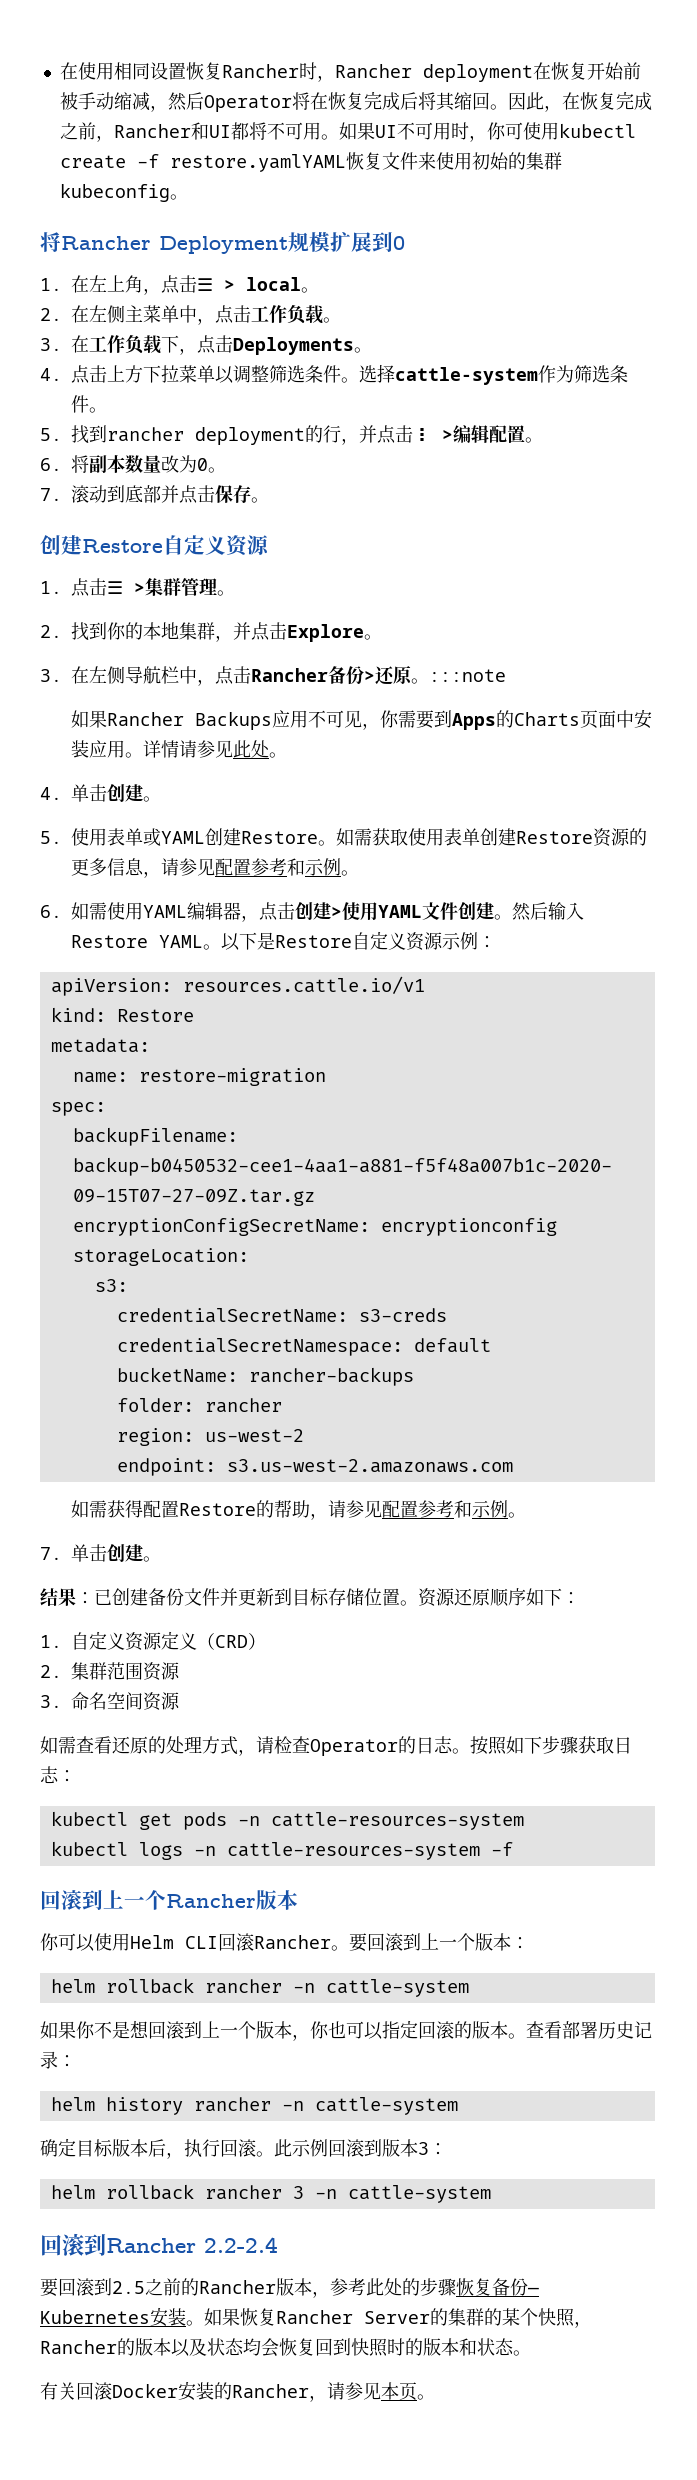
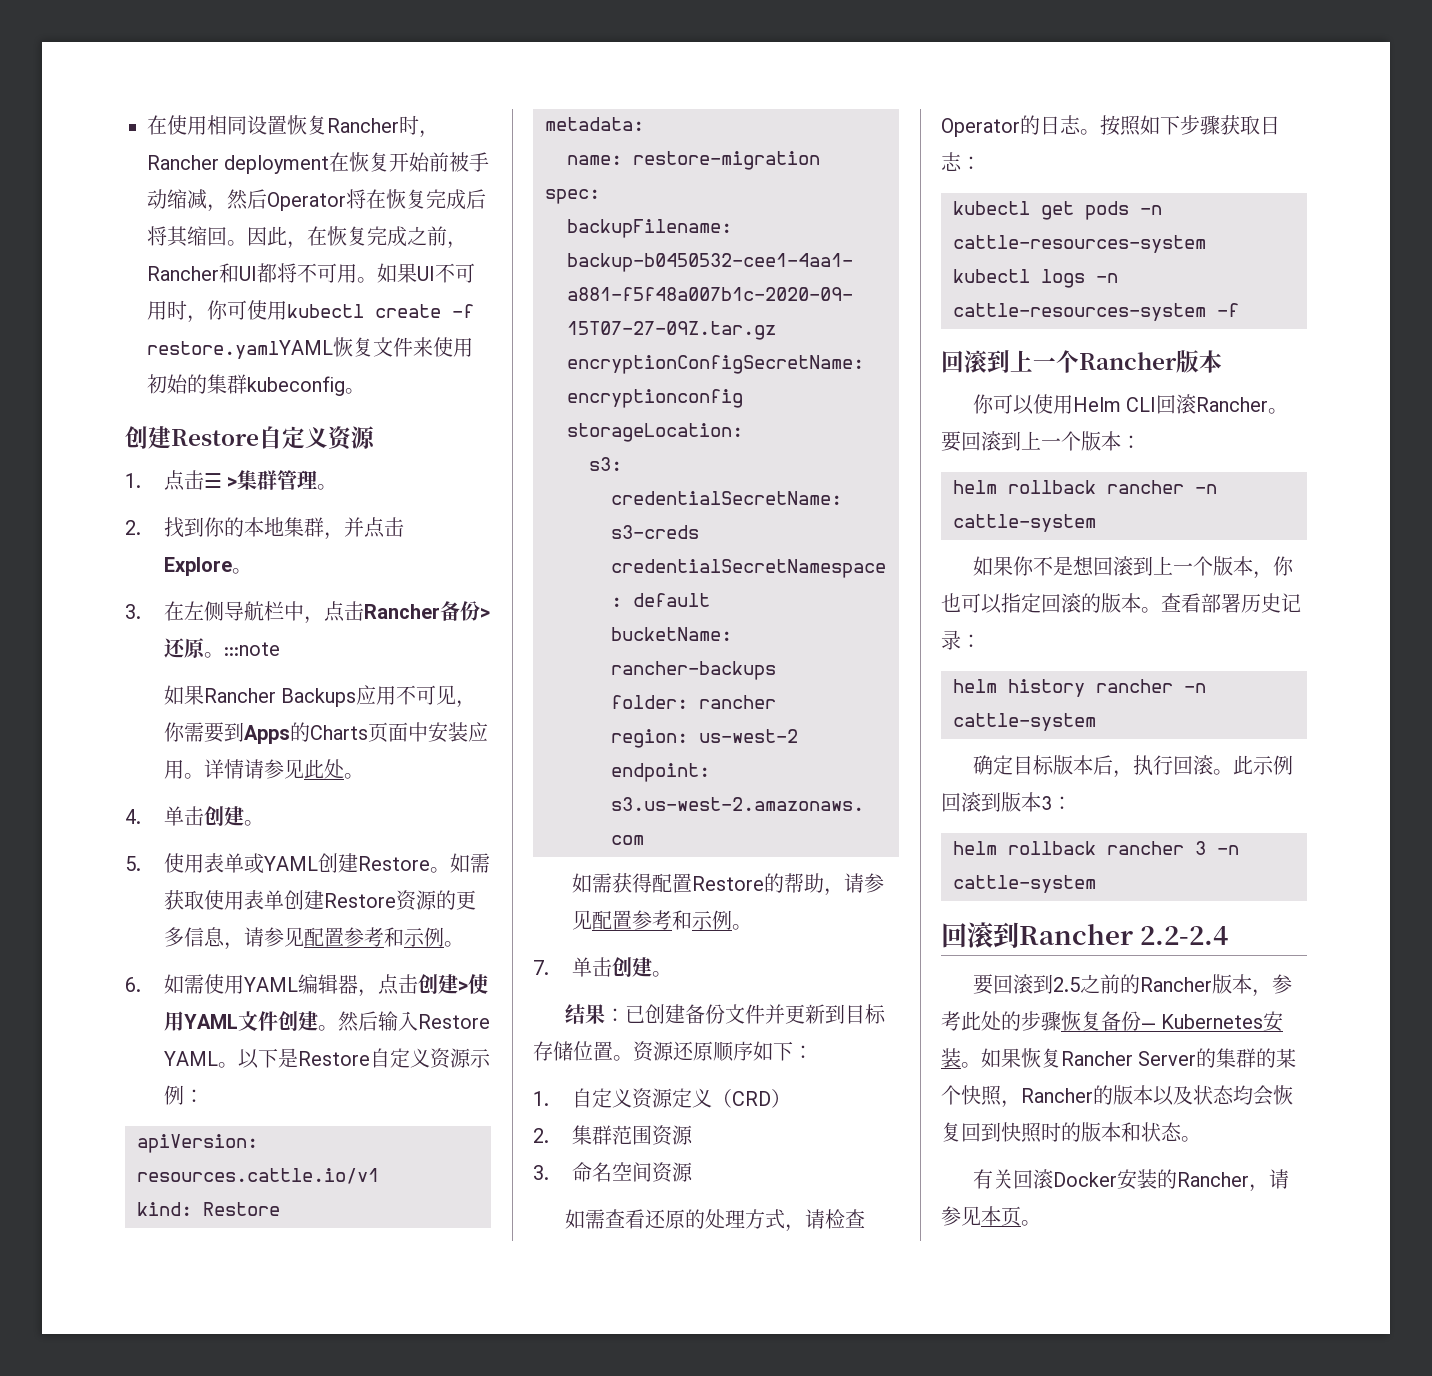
[40,232,405,254] [40,275,320,295] [40,304,342,325] [40,334,373,355] [40,364,629,385] [71,395,108,413] [40,425,544,445] [40,455,227,473] [40,485,270,504] // 将Rancher Deployment规模扩展到0 // 1.在左上角，点击☰ > local。 // 2.在左侧主菜单中，点击工作负载。 // 3.在工作负载下，点击Deployments。 // 4.点击上方下拉菜单以调整筛选条件。选择cattle-system作为筛选条件。 // 5.找到rancher deployment的行，并点击⋮ >编辑配置。 // 6.将副本数量改为0。 // 7.滚动到底部并点击保存。 -> (365, 391) none

